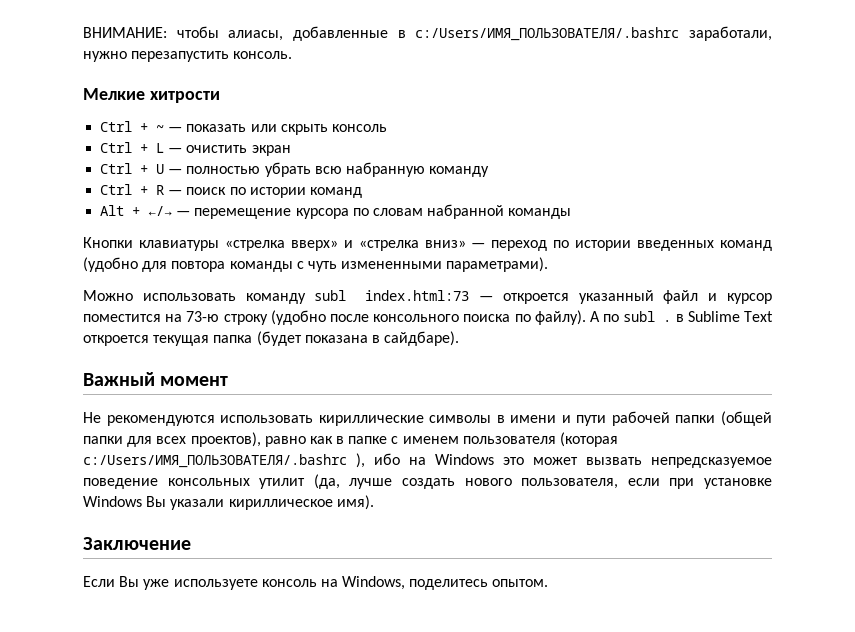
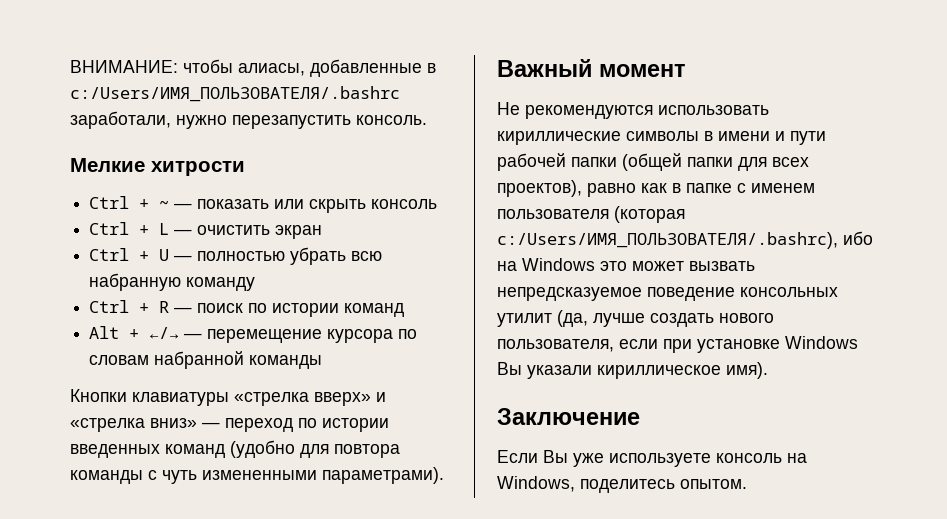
[83,290,772,304] [83,310,774,325] [83,331,460,346] // Можно использовать команду subl index.html:73 — откроется указанный файл и курсор поместится на 73-ю строку (удобно после консольного поиска по файлу). А по subl . в Sublime Text откроется текущая папка (будет показана в сайдбаре). -> (444, 475) none
[83,453,365,468] c:/Users/ИМЯ_ПОЛЬЗОВАТЕЛЯ/.bashrc ), -> [497,232,838,249] c:/Users/ИМЯ_ПОЛЬЗОВАТЕЛЯ/.bashrc),

